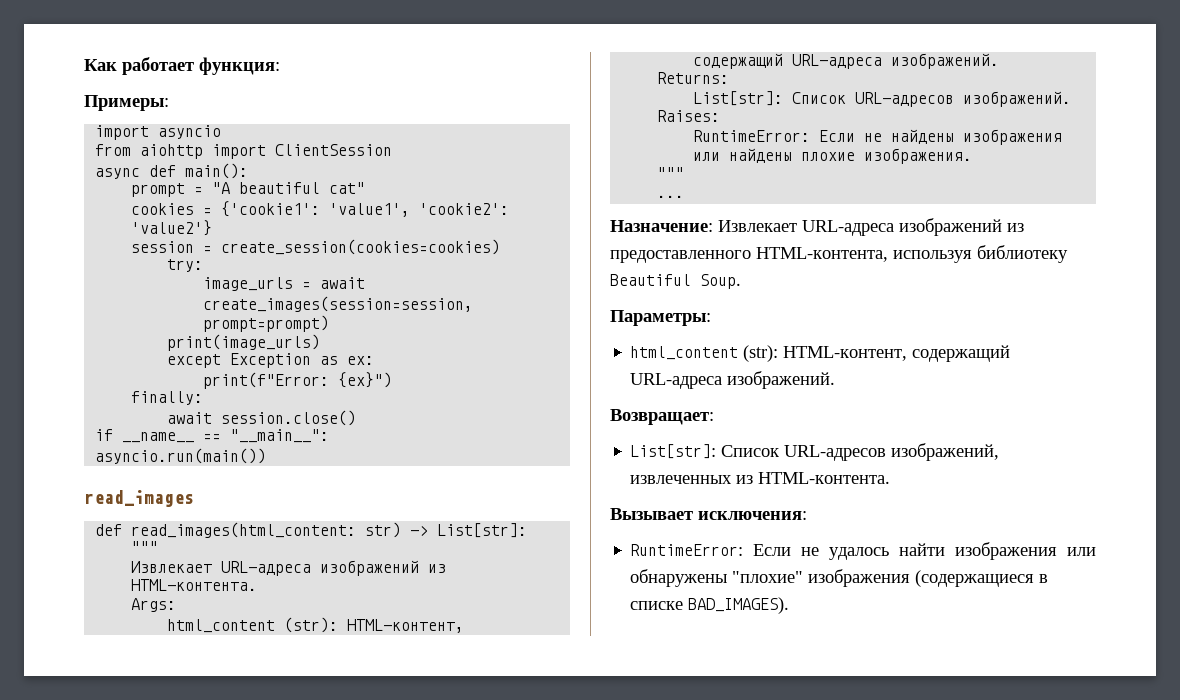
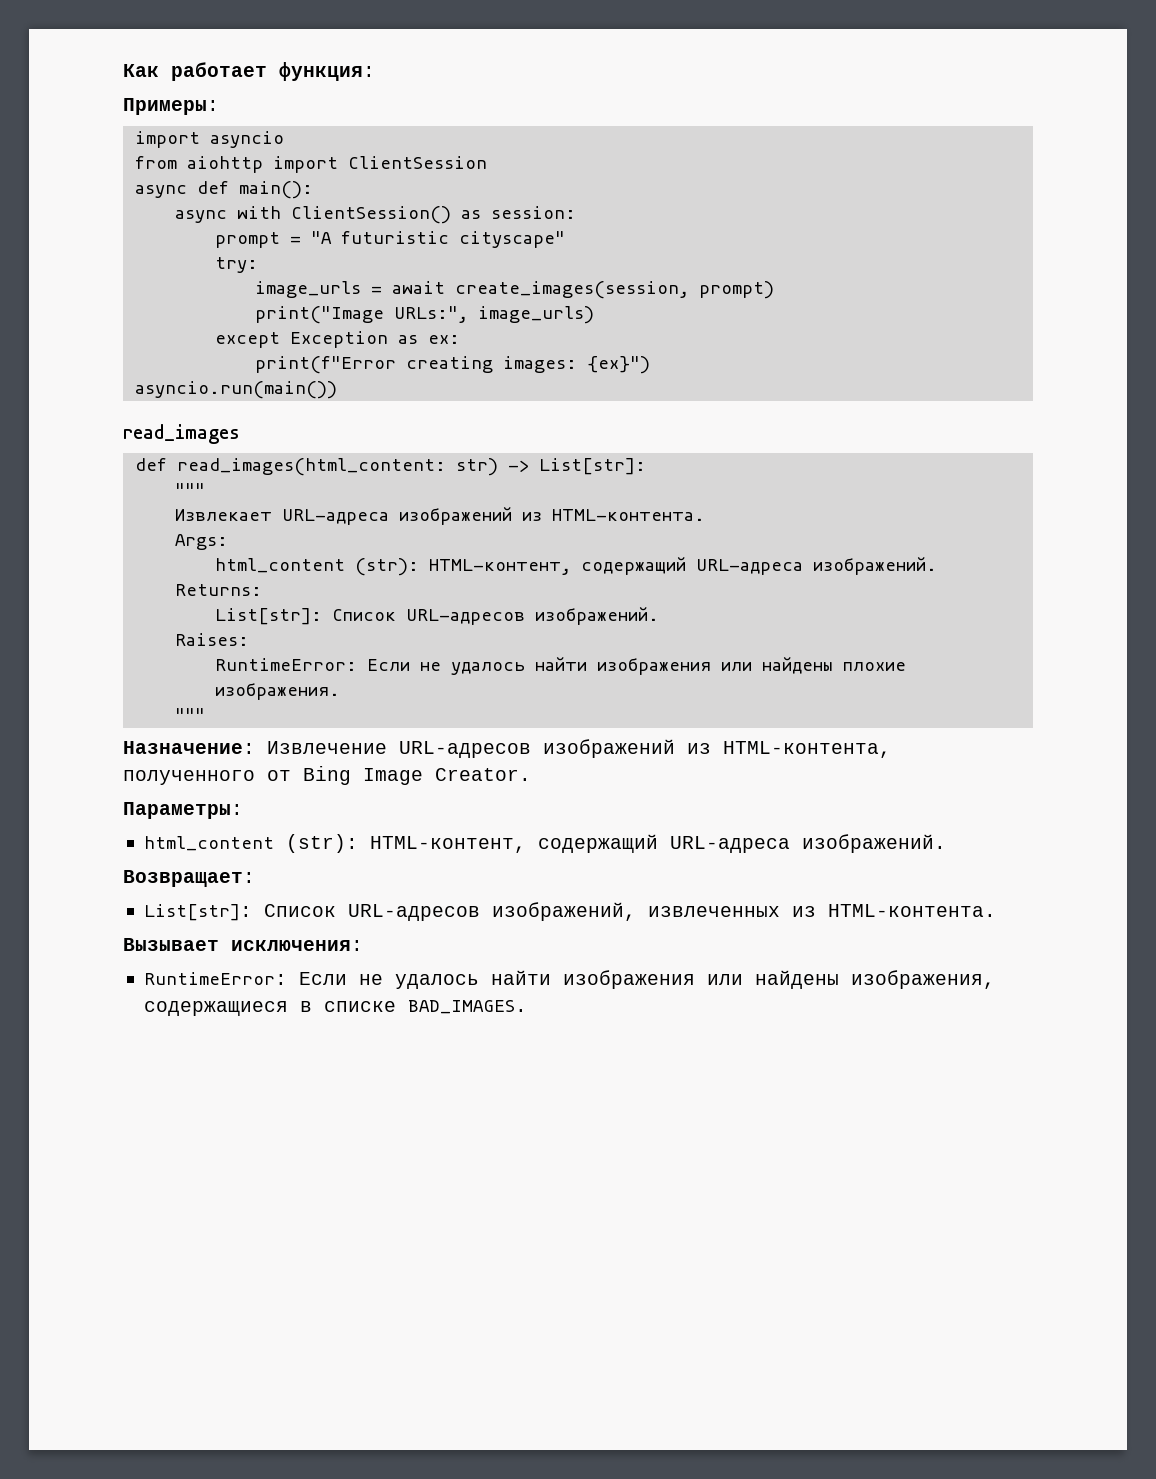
[131,182,366,197] [131,201,510,217] [131,220,213,236] [131,239,501,255] prompt = "A beautiful cat" // cookies = {'cookie1': 'value1', 'cookie2': 'value2'} // session = create_session(cookies=cookies) -> [174,206,576,224] [214,231,565,248] async with ClientSession() as session: // prompt = "A futuristic cityscape"
[203,296,474,312] [203,315,330,332] [167,334,321,351] create_images(session=session, prompt=prompt) // print(image_urls) -> [454,281,774,299] [254,306,594,324] create_images(session, prompt) // print("Image URLs:", image_urls)
[203,372,393,389] [131,391,204,405] [167,410,357,426] [95,429,330,443] print(f"Error: {ex}") // finally: // await session.close() // if __name__ == "__main__": -> [254,356,650,374] print(f"Error creating images: {ex}")
[891,129,955,144] найдены -> [450,657,587,675] удалось найти
[657,195,685,198] // ... -> (205, 714) none
[718,218,1024,236] [610,245,1068,263] [610,274,741,289] Извлекает URL-адреса изображений из предоставленного HTML-контента, используя библиотеку Beautiful Soup. -> [267,739,891,758] [123,766,531,785] Извлечение URL-адресов изображений из HTML-контента, полученного от Bing Image Creator.
[630,569,1035,587] обнаружены "плохие" изображения (содержащиеся -> [755,970,996,989] [144,1001,289,1016] найдены изображения, содержащиеся
[688,597,790,614] BAD_IMAGES). -> [408,1000,528,1014] BAD_IMAGES.

